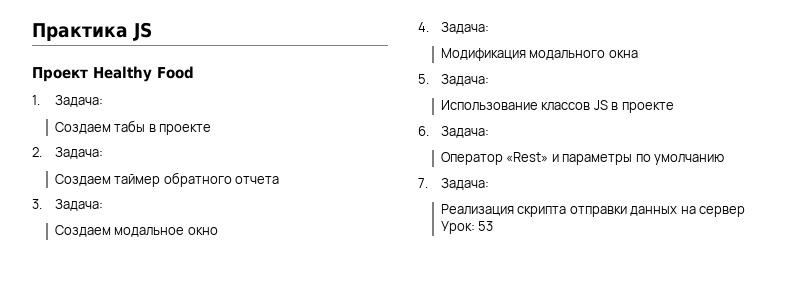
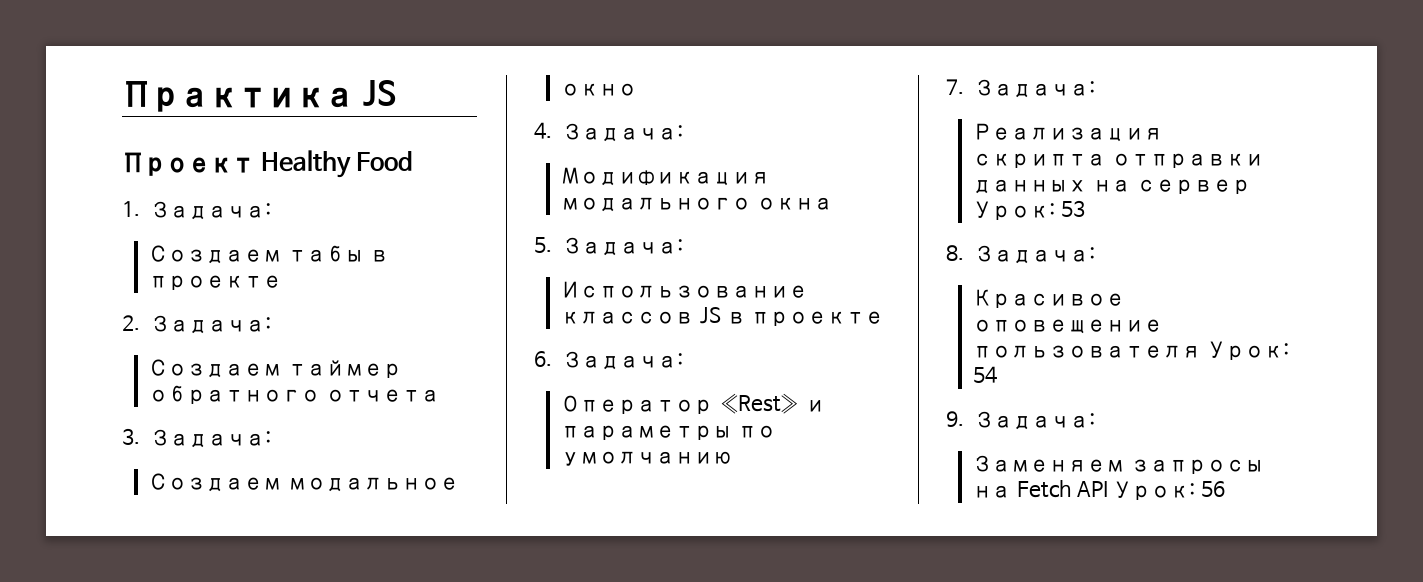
(494, 226) none -> [946,245,1095,264] [973,289,1126,308] [973,319,1164,334] [973,341,1289,360] [973,366,998,383] [946,411,1095,430] [973,455,1264,474] [973,480,1225,500] // 8. Задача: // Красивое оповещение пользователя Урок: 54 // 9. Задача: // Заменяем запросы на Fetch API Урок: 56

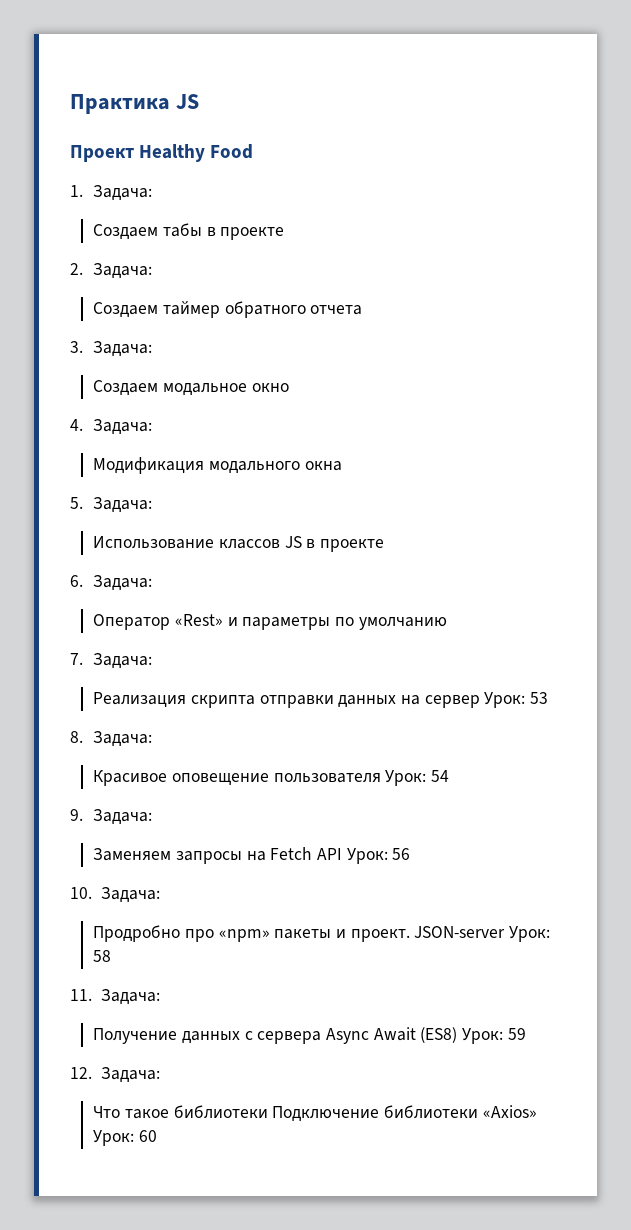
(1225, 489) none -> [70,887,160,903] [93,925,551,942] [93,950,112,962] [70,989,160,1005] [93,1027,526,1044] [70,1067,160,1083] [93,1105,537,1122] [93,1130,157,1146] // 10. Задача: // Продробно про «npm» пакеты и проект. JSON-server Урок: 58 // 11. Задача: // Получение данных с сервера Async Await (ES8) Урок: 59 // 12. Задача: // Что такое библиотеки Подключение библиотеки «Axios» Урок: 60

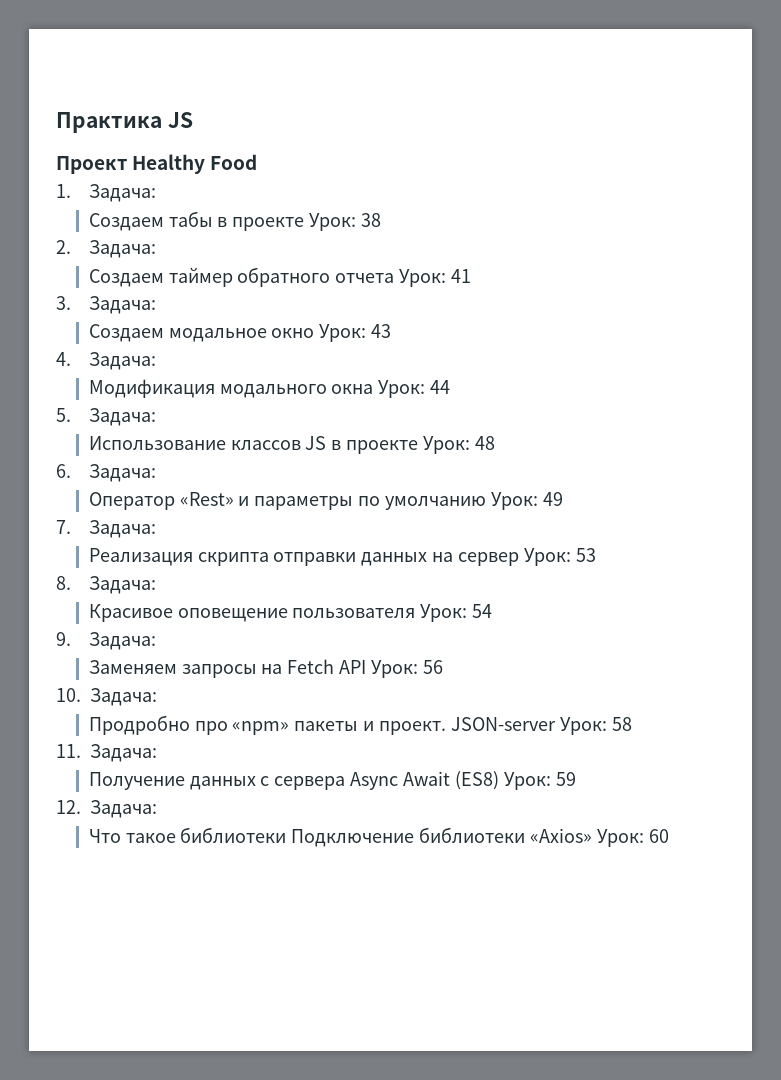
(285, 233) none -> [309,213,382,231] Урок: 38
(363, 310) none -> [399,269,472,287] Урок: 41
(289, 387) none -> [319,324,392,342] Урок: 43
(342, 466) none -> [378,380,451,398] Урок: 44
(384, 545) none -> [423,436,495,454] Урок: 48
(447, 623) none -> [490,492,563,510] Урок: 49

